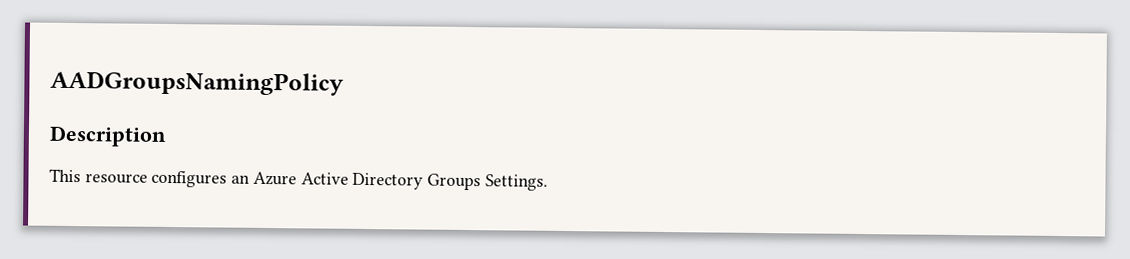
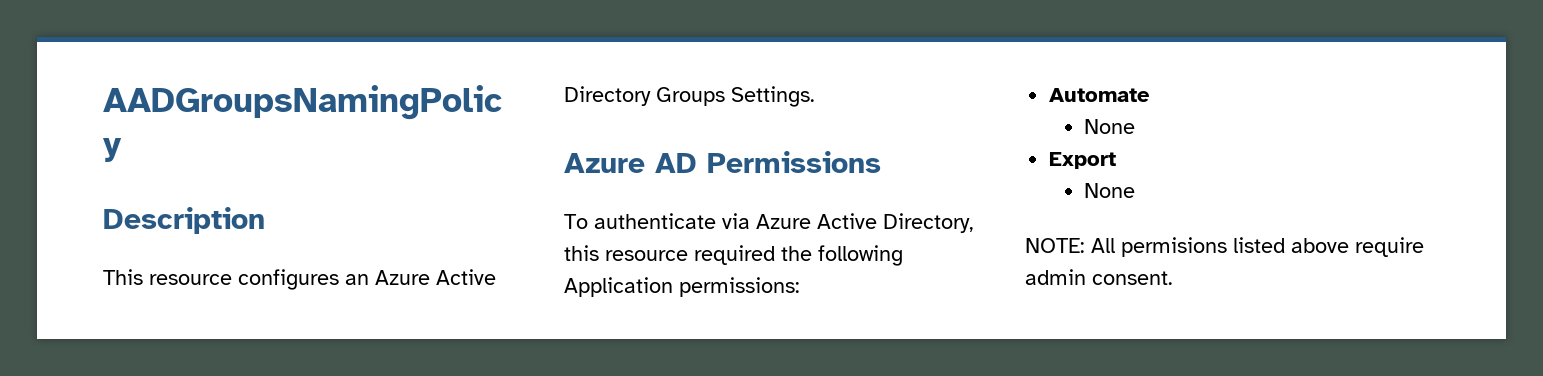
(548, 182) none -> [564,151,881,173] [564,213,974,233] [564,245,903,266] [564,277,800,297] [1049,88,1151,102] [1084,119,1136,134] [1049,152,1117,169] [1084,183,1136,198] [1025,237,1424,257] [1025,269,1173,285] // Azure AD Permissions // To authenticate via Azure Active Directory, this resource required the following Application permissions: // Automate // None // Export // None // NOTE: All permisions listed above require admin consent.

